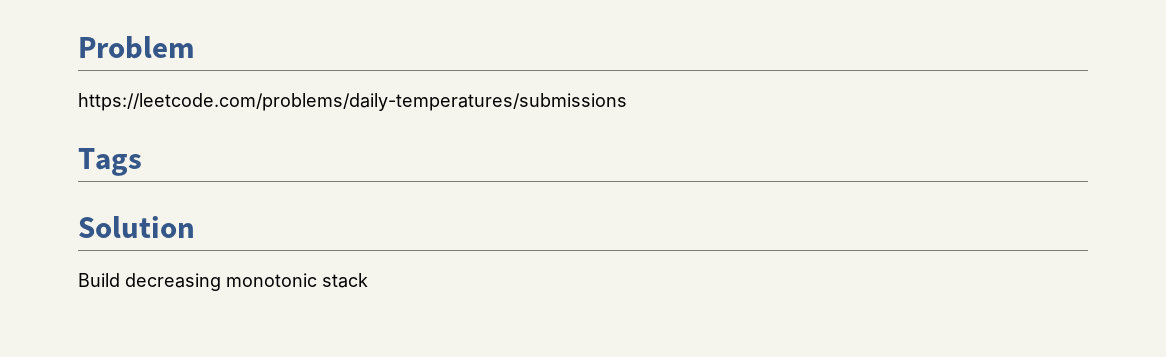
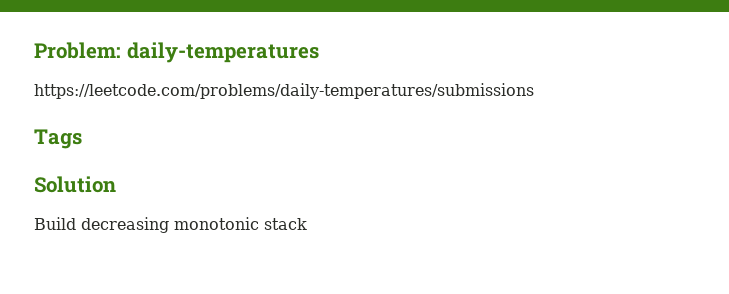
[78,36,195,59] Problem -> [34,42,319,63] Problem: daily-temperatures

